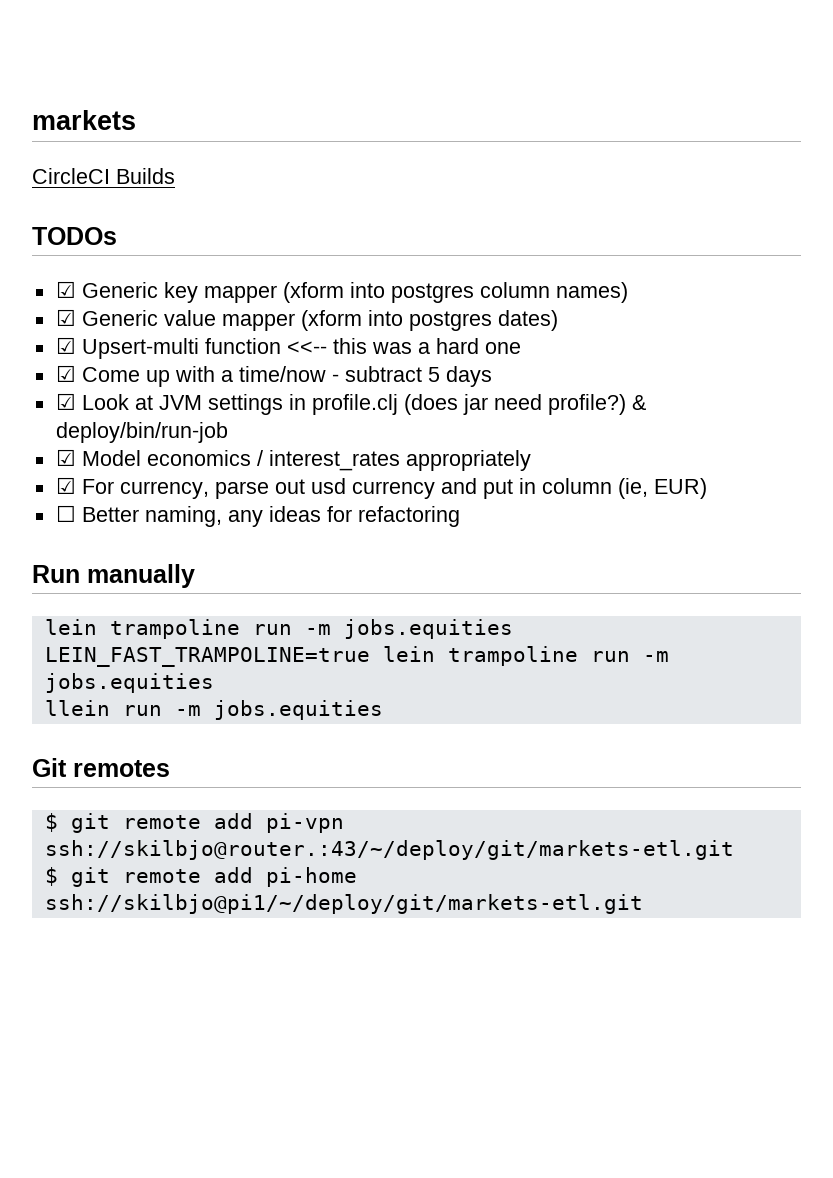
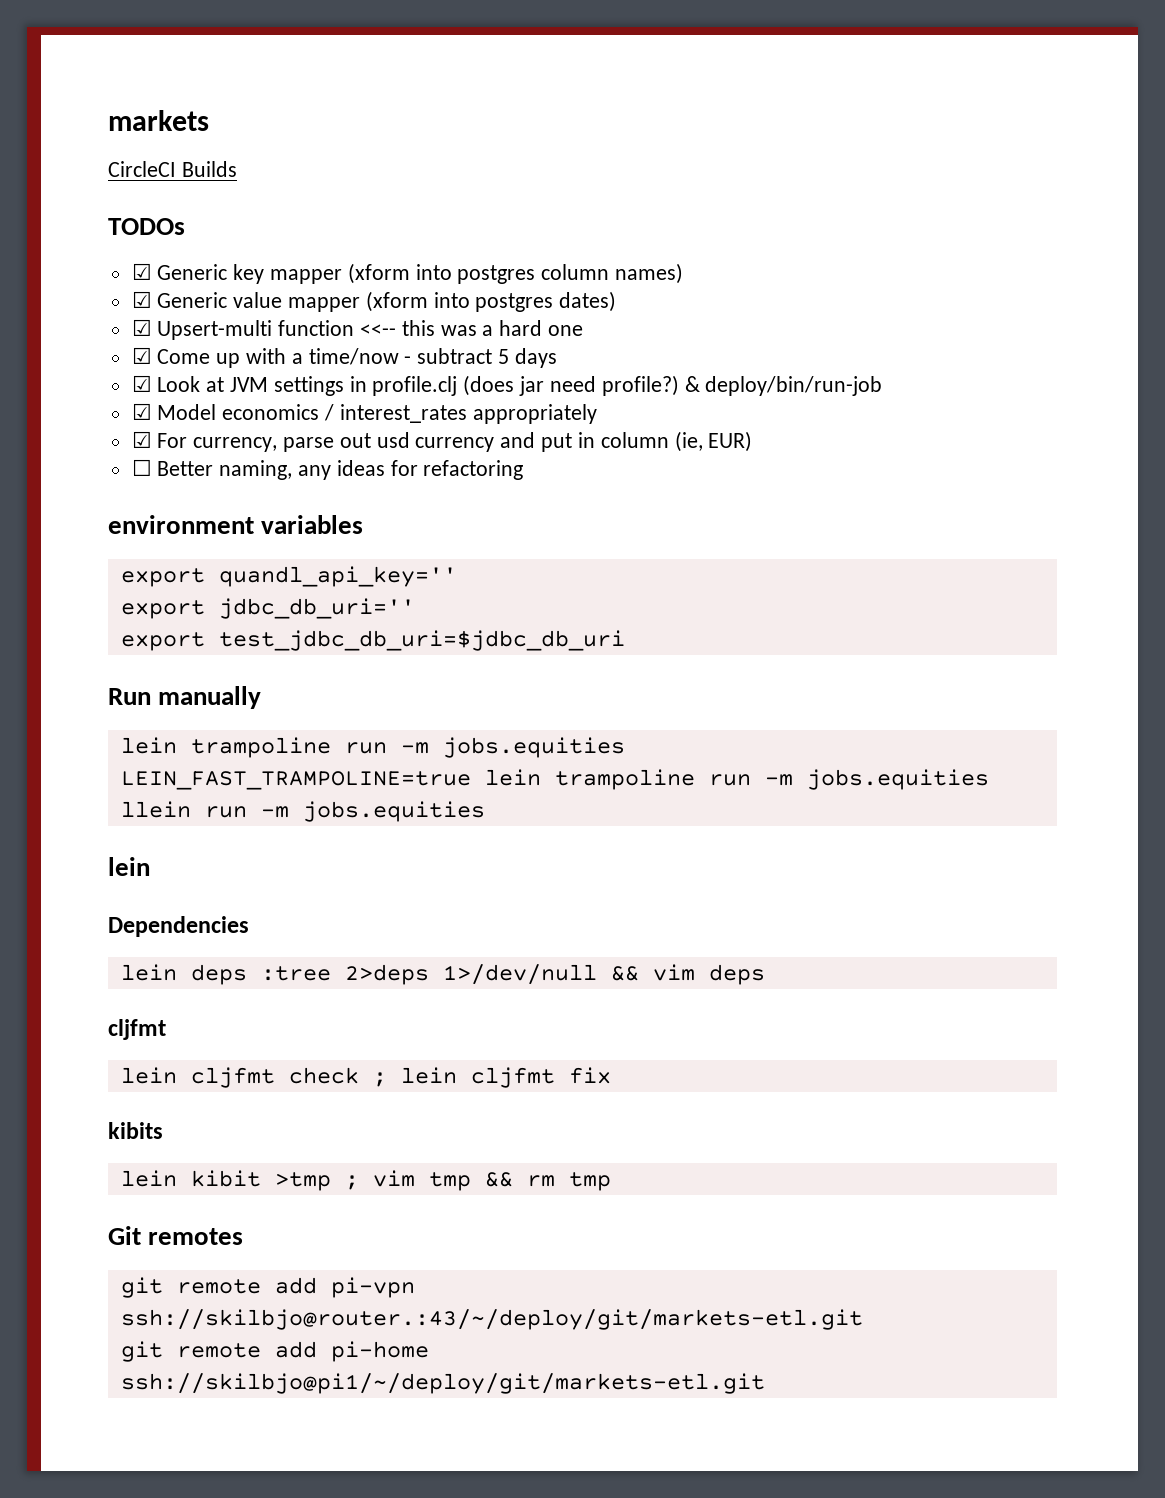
(460, 516) none -> [108,515,364,534] [120,566,457,587] [120,598,415,619] [120,630,625,651] // environment variables // export quandl_api_key='' // export jdbc_db_uri='' // export test_jdbc_db_uri=$jdbc_db_uri
(383, 710) none -> [108,857,150,876] [108,916,249,937] [120,964,765,985] [108,1019,166,1040] [120,1067,611,1088] [108,1122,163,1139] [120,1170,611,1191] // lein // Dependencies // lein deps :tree 2>deps 1>/dev/null && vim deps // cljfmt // lein cljfmt check ; lein cljfmt fix // kibits // lein kibit >tmp ; vim tmp && rm tmp
[44,813,58,832] $ -> (244, 1236) none
[44,867,58,886] $ -> (863, 1319) none

